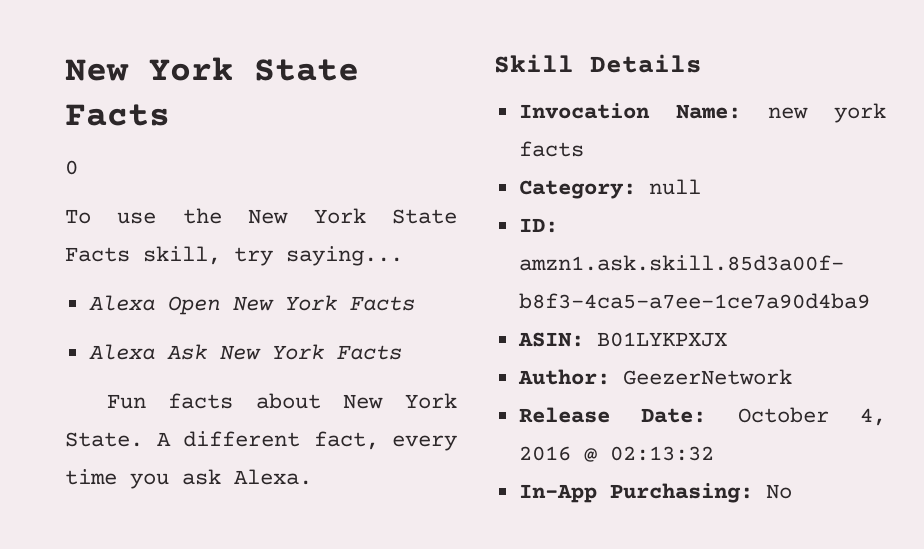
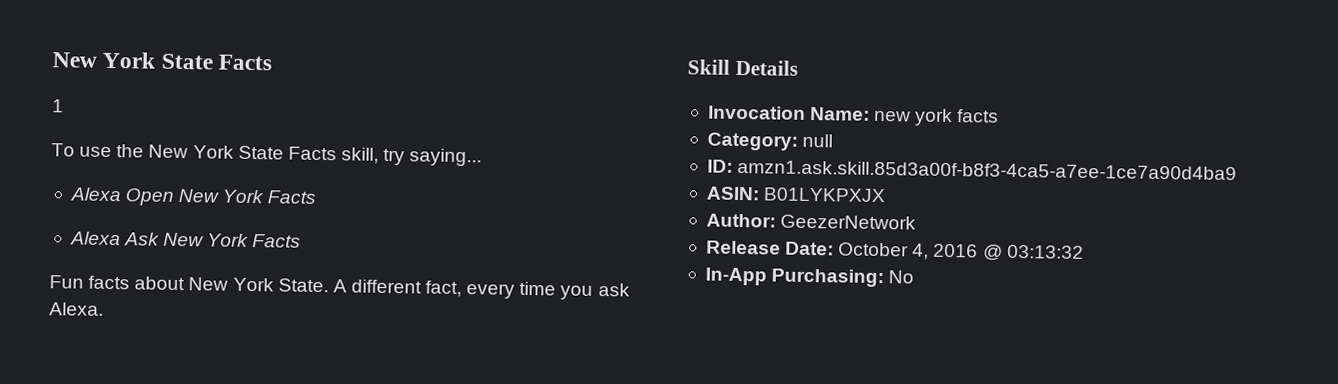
[65,160,78,175] 0 -> [52,99,64,113] 1
[609,446,714,461] 02:13:32 -> [1006,244,1084,259] 03:13:32

